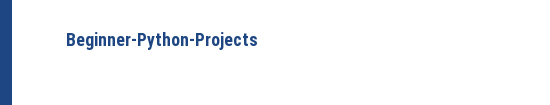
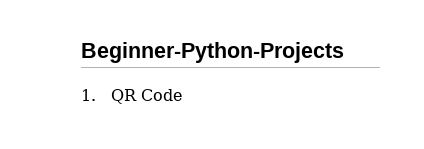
(258, 41) none -> [81,89,183,104] // 1. QR Code

